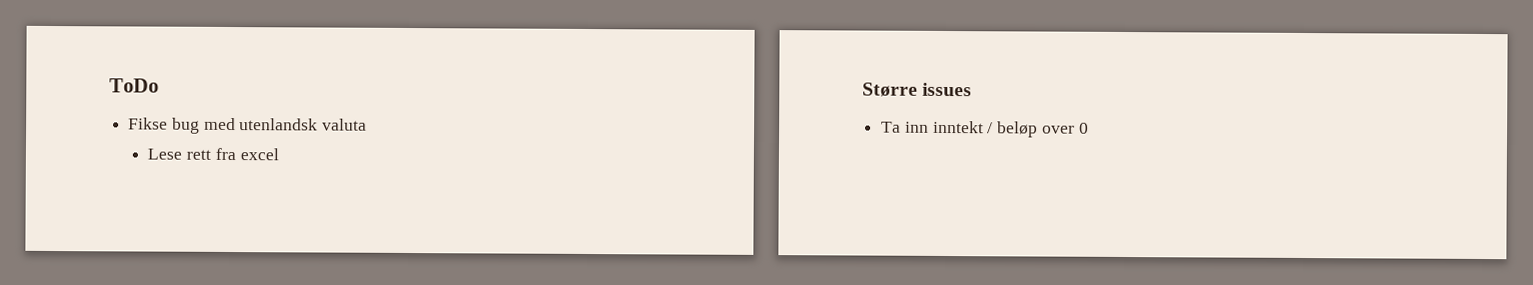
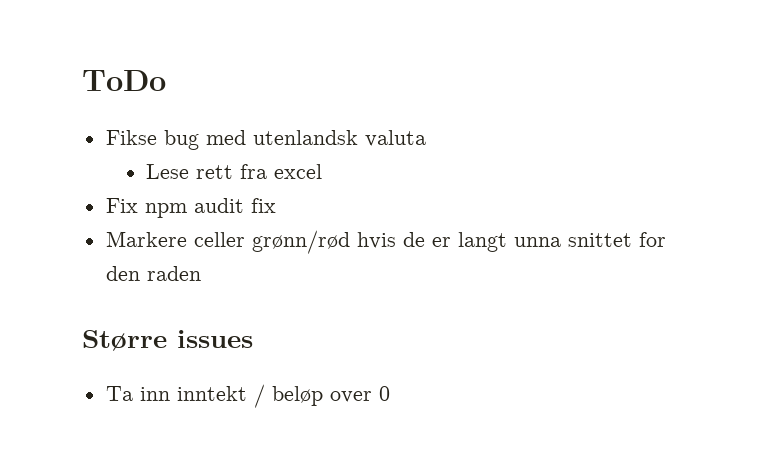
(279, 154) none -> [105,198,276,218] [105,230,666,254] [105,266,201,281] // Fix npm audit fix // Markere celler grønn/rød hvis de er langt unna snittet for den raden

